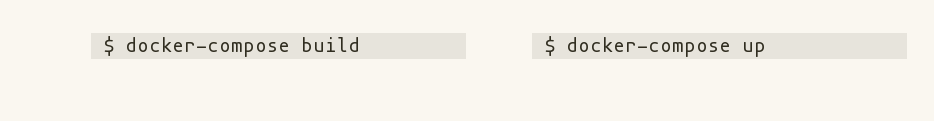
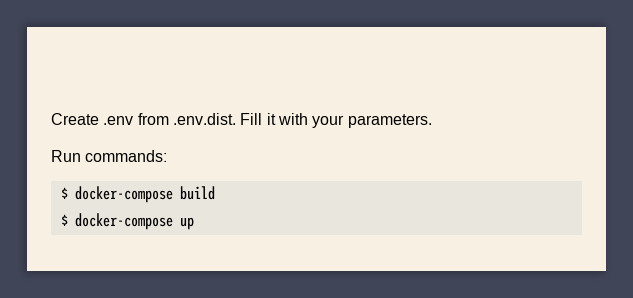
(104, 46) none -> [51,113,432,128] [51,150,168,162] Create .env from .env.dist. Fill it with your parameters. // Run commands: //

